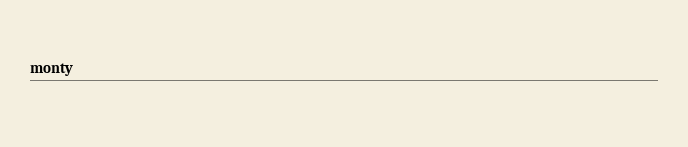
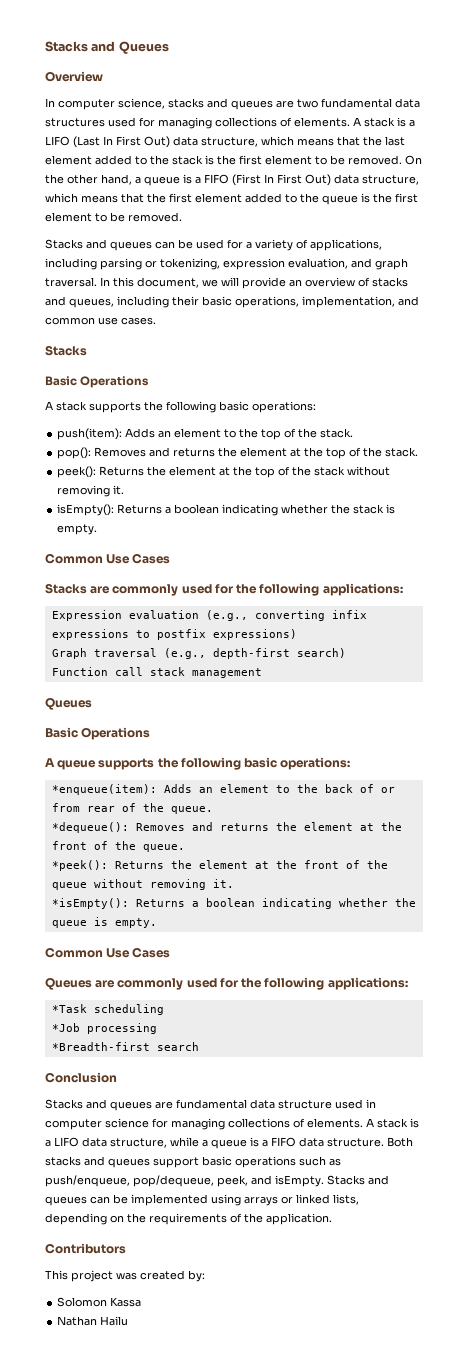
[30,63,73,76] monty -> [45,41,169,54] [45,71,103,82] [45,98,420,110] [45,117,415,129] [45,136,405,148] [45,155,422,165] [45,174,419,186] [45,193,418,205] [45,212,182,222] [45,239,382,251] [45,258,408,270] [45,277,408,289] [45,296,419,308] [45,317,156,325] [45,345,87,356] [45,376,150,388] [45,401,316,413] [57,428,354,440] [57,447,419,459] [57,466,391,478] [57,485,125,497] [57,504,396,516] [57,524,98,535] [45,553,171,564] [45,583,403,596] [51,610,367,621] [51,629,297,640] [51,648,346,659] [51,667,262,678] [45,697,92,710] [45,727,151,740] [45,757,351,770] [51,784,395,795] [51,803,213,814] [51,822,402,833] [51,841,185,852] [51,860,388,871] [51,879,234,890] [51,898,416,909] [51,917,157,928] [45,947,171,958] [45,977,408,990] [51,1004,164,1015] [51,1023,157,1034] [51,1042,199,1051] [45,1072,117,1083] [45,1099,376,1111] [45,1118,419,1130] [45,1137,413,1149] [45,1156,341,1168] [45,1175,389,1187] [45,1194,359,1206] [45,1213,332,1225] [45,1243,126,1254] [45,1270,205,1282] [57,1297,142,1307] [57,1316,129,1326] Stacks and Queues // Overview // In computer science, stacks and queues are two fundamental data structures used for managing collections of elements. A stack is a LIFO (Last In First Out) data structure, which means that the last element added to the stack is the first element to be removed. On the other hand, a queue is a FIFO (First In First Out) data structure, which means that the first element added to the queue is the first element to be removed. // Stacks and queues can be used for a variety of applications, including parsing or tokenizing, expression evaluation, and graph traversal. In this document, we will provide an overview of stacks and queues, including their basic operations, implementation, and common use cases. // Stacks // Basic Operations // A stack supports the following basic operations: // push(item): Adds an element to the top of the stack. // pop(): Removes and returns the element at the top of the stack. // peek(): Returns the element at the top of the stack without removing it. // isEmpty(): Returns a boolean indicating whether the stack is empty. // Common Use Cases // Stacks are commonly used for the following applications: // Expression evaluation (e.g., converting infix expressions to postfix expressions) // Graph traversal (e.g., depth-first search) // Function call stack management // Queues // Basic Operations // A queue supports the following basic operations: // *enqueue(item): Adds an element to the back of or from rear of the queue. // *dequeue(): Removes and returns the element at the front of the queue. // *peek(): Returns the element at the front of the queue without removing it. // *isEmpty(): Returns a boolean indicating whether the queue is empty. // Common Use Cases // Queues are commonly used for the following applications: // *Task scheduling // *Job processing // *Breadth-first search // Conclusion // Stacks and queues are fundamental data structure used in computer science for managing collections of elements. A stack is a LIFO data structure, while a queue is a FIFO data structure. Both stacks and queues support basic operations such as push/enqueue, pop/dequeue, peek, and isEmpty. Stacks and queues can be implemented using arrays or linked lists, depending on the requirements of the application. // Contributors // This project was created by: // Solomon Kassa // Nathan Hailu

